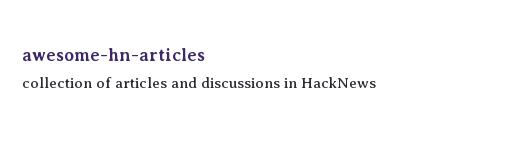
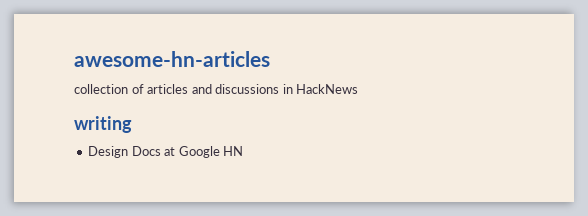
(377, 82) none -> [74,116,132,133] [88,146,244,158] // writing // Design Docs at Google HN

